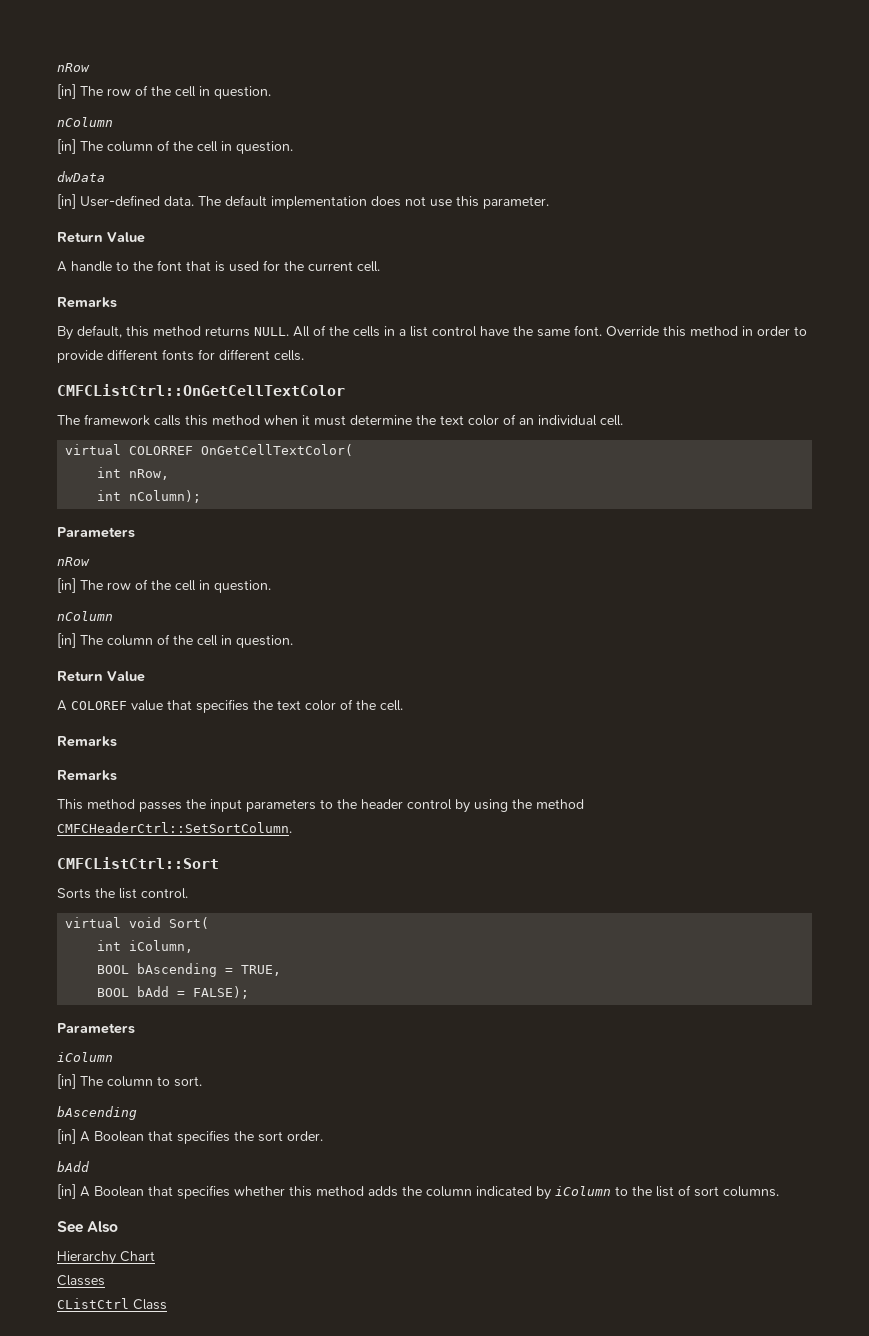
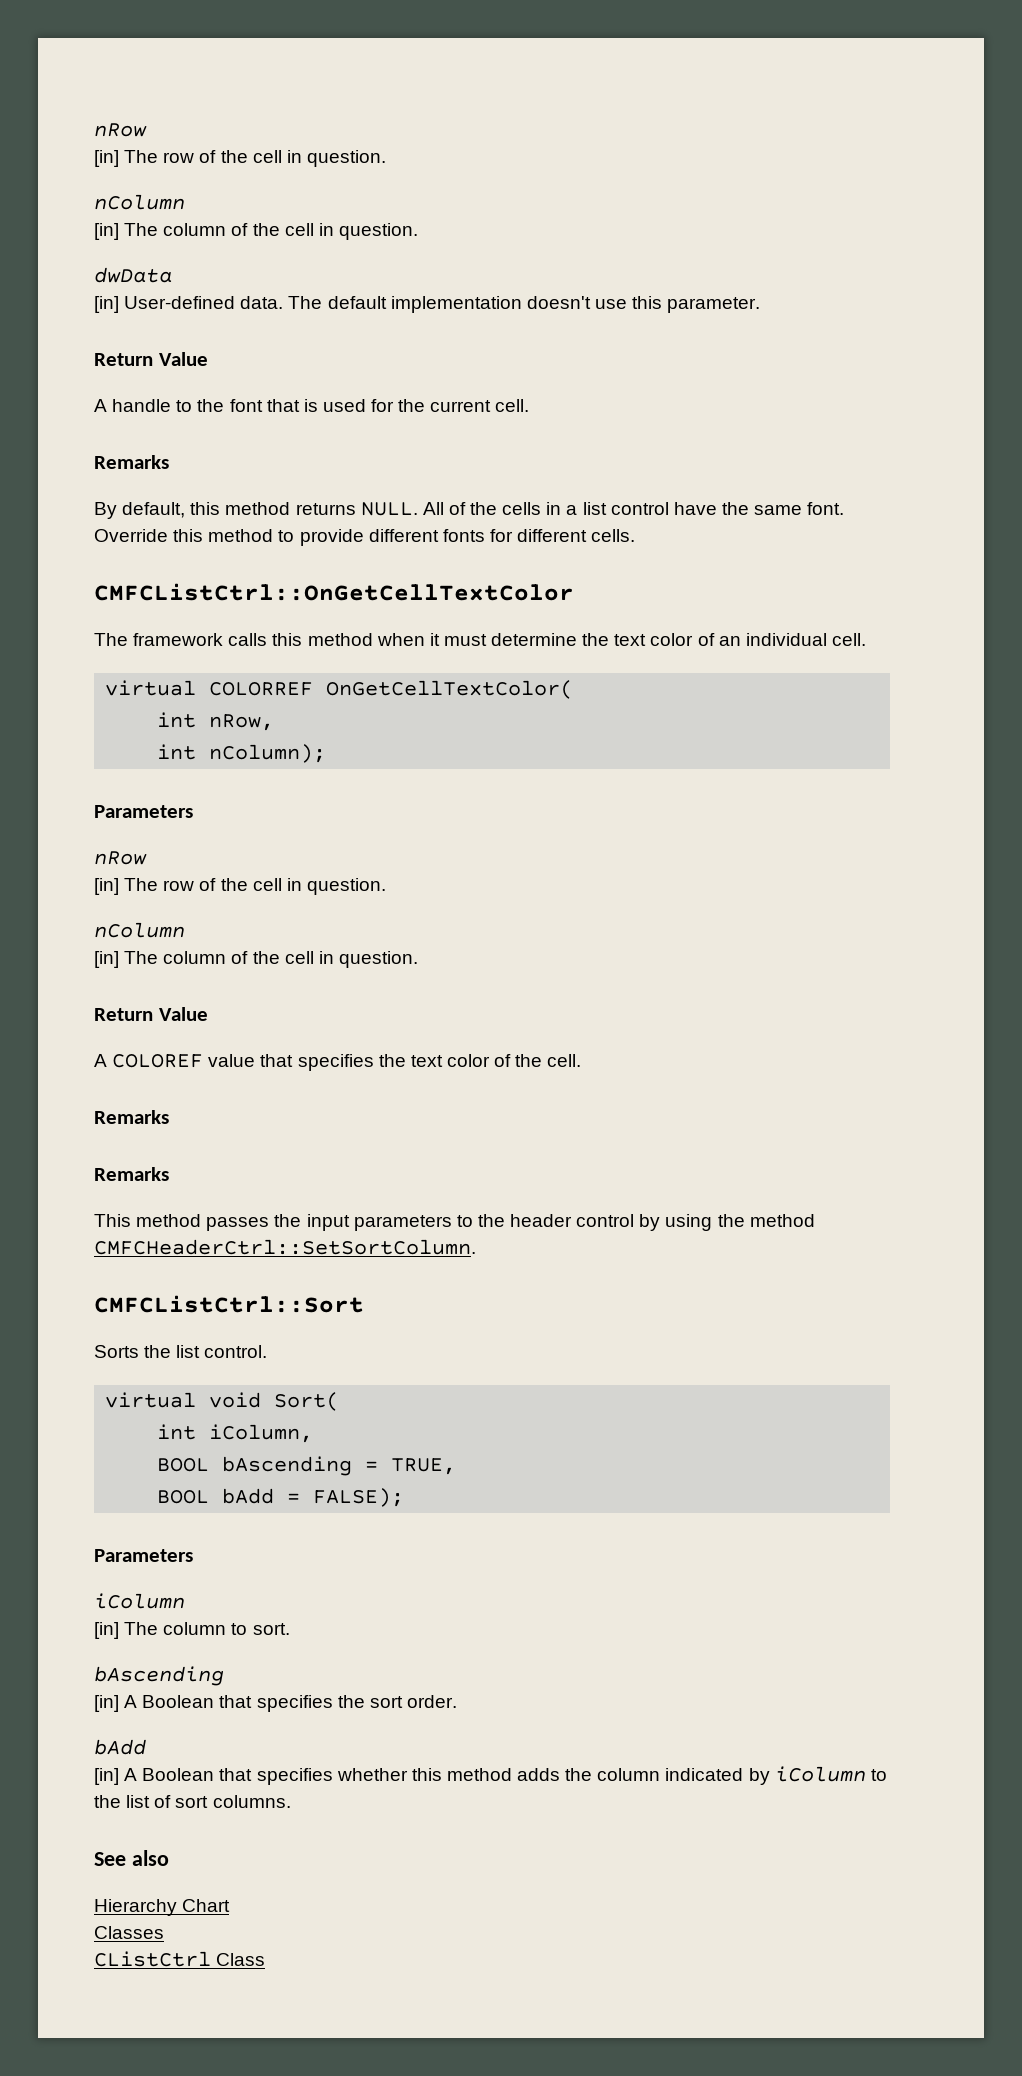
[371,196,426,207] does not -> [526,296,591,309] doesn't
[742,326,790,336] in order -> (274, 535) none
[87,1221,119,1233] Also -> [131,1850,169,1866] also

